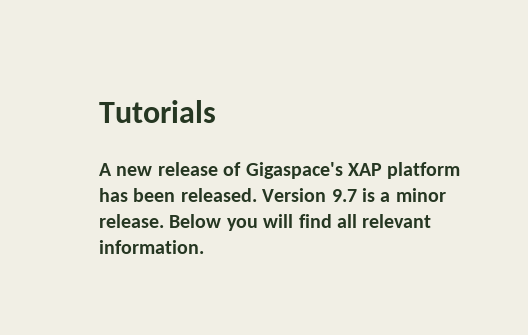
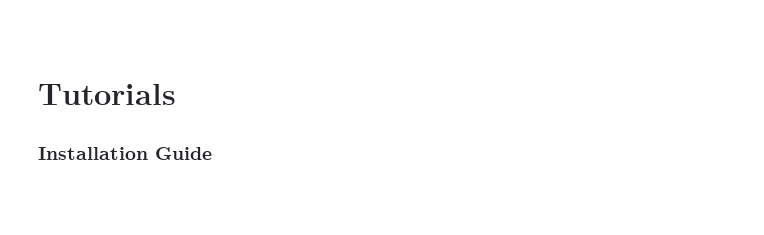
[99,162,461,179] [99,188,446,202] [99,214,432,231] [99,240,204,254] A new release of Gigaspace's XAP platform has been released. Version 9.7 is a minor release. Below you will find all relevant information. -> [38,147,212,160] Installation Guide

